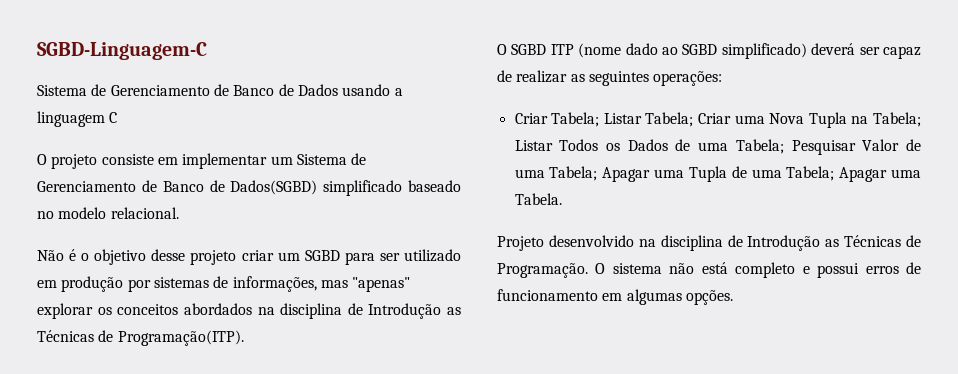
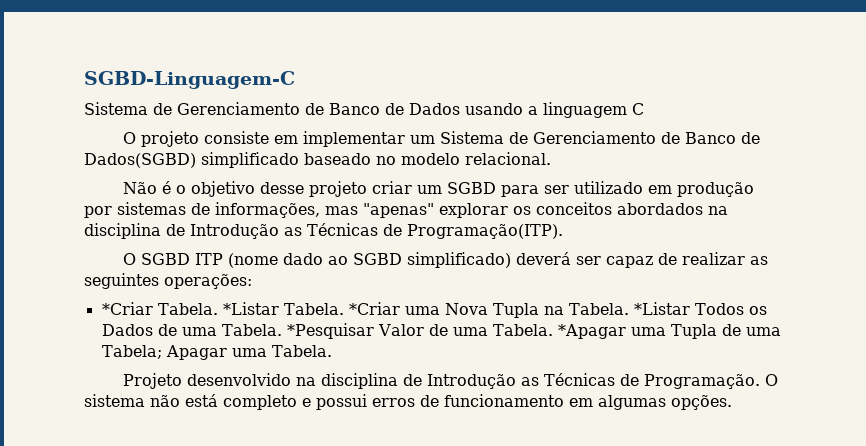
[514,112,731,127] Criar Tabela; Listar Tabela; Criar -> [101,302,400,315] *Criar Tabela. *Listar Tabela. *Criar
[873,112,922,127] [514,140,553,151] Tabela; Listar -> [568,302,690,315] Tabela. *Listar
[735,139,856,155] Tabela; Pesquisar -> [221,323,374,339] Tabela. *Pesquisar
[549,166,651,182] Tabela; Apagar -> [492,324,626,339] Tabela. *Apagar

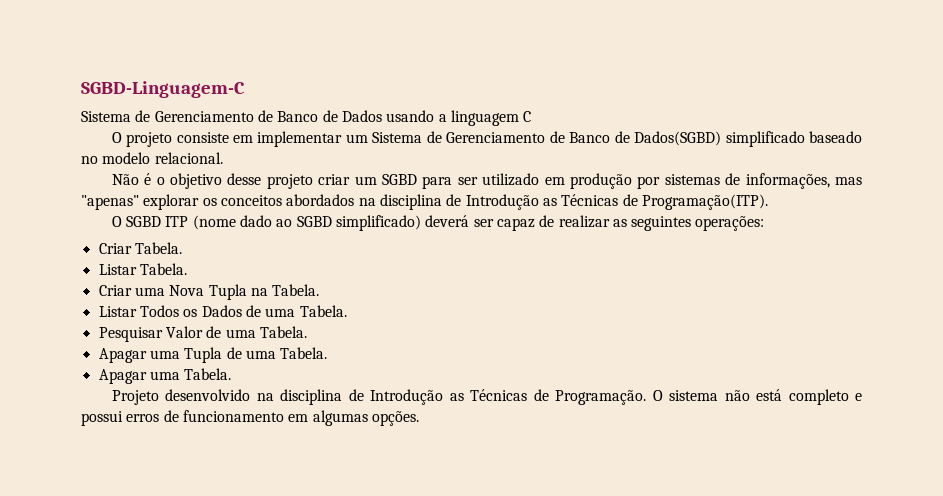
[101,302,400,315] *Criar Tabela. *Listar Tabela. *Criar -> [98,242,182,254] [98,263,187,275] [98,285,132,296] Criar Tabela. // Listar Tabela. // Criar
[633,302,690,315] *Listar -> [98,306,137,317] // Listar
[286,323,374,339] *Pesquisar -> [98,327,163,342] // Pesquisar
[557,324,626,339] *Apagar -> [98,348,147,363] // Apagar
[101,345,162,359] Tabela; -> [280,347,328,359] Tabela. //

